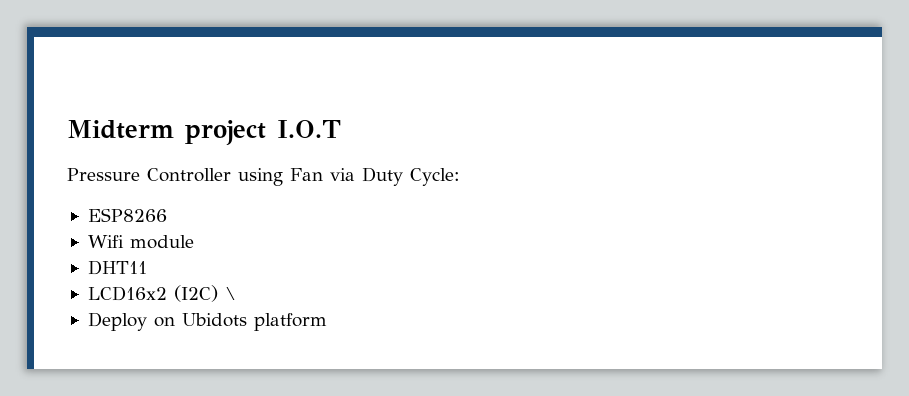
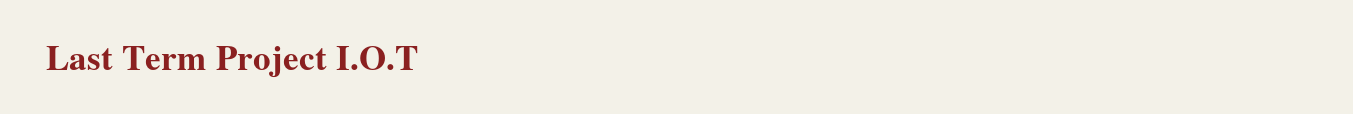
[67,120,341,145] [67,167,460,186] [87,208,167,222] [87,235,194,249] [87,260,147,275] [87,285,236,302] [87,312,327,331] Midterm project I.O.T // Pressure Controller using Fan via Duty Cycle: // ESP8266 // Wifi module // DHT11 // LCD16x2 (I2C) \ // Deploy on Ubidots platform -> [46,46,419,78] Last Term Project I.O.T

